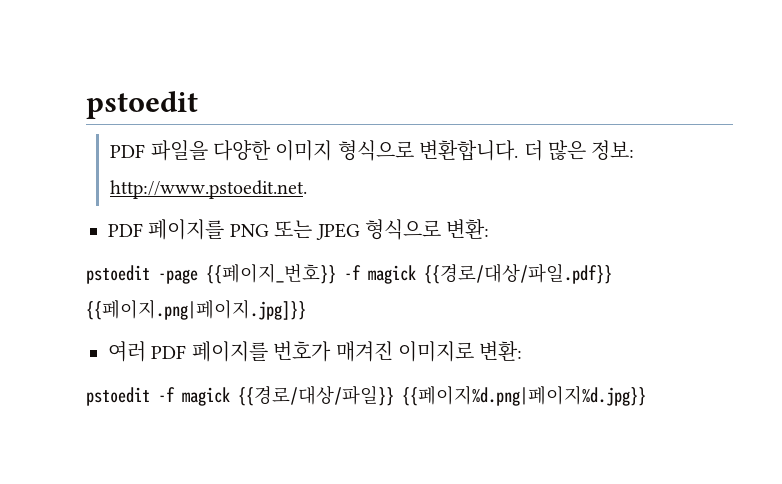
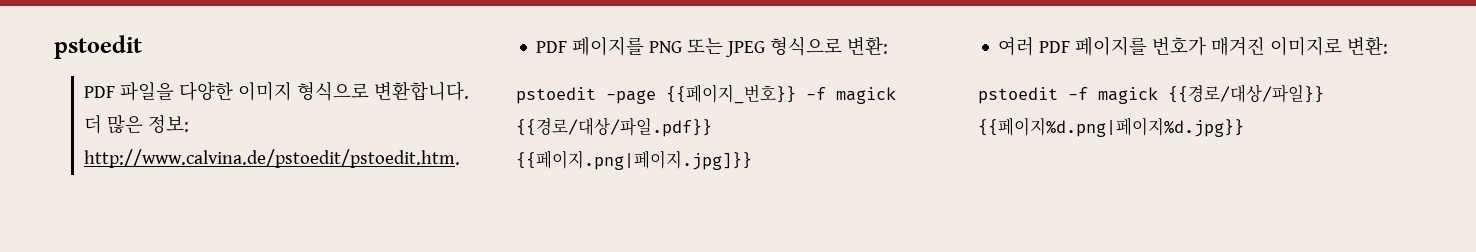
[110,180,308,199] http://www.pstoedit.net. -> [83,149,460,168] http://www.calvina.de/pstoedit/pstoedit.htm.

